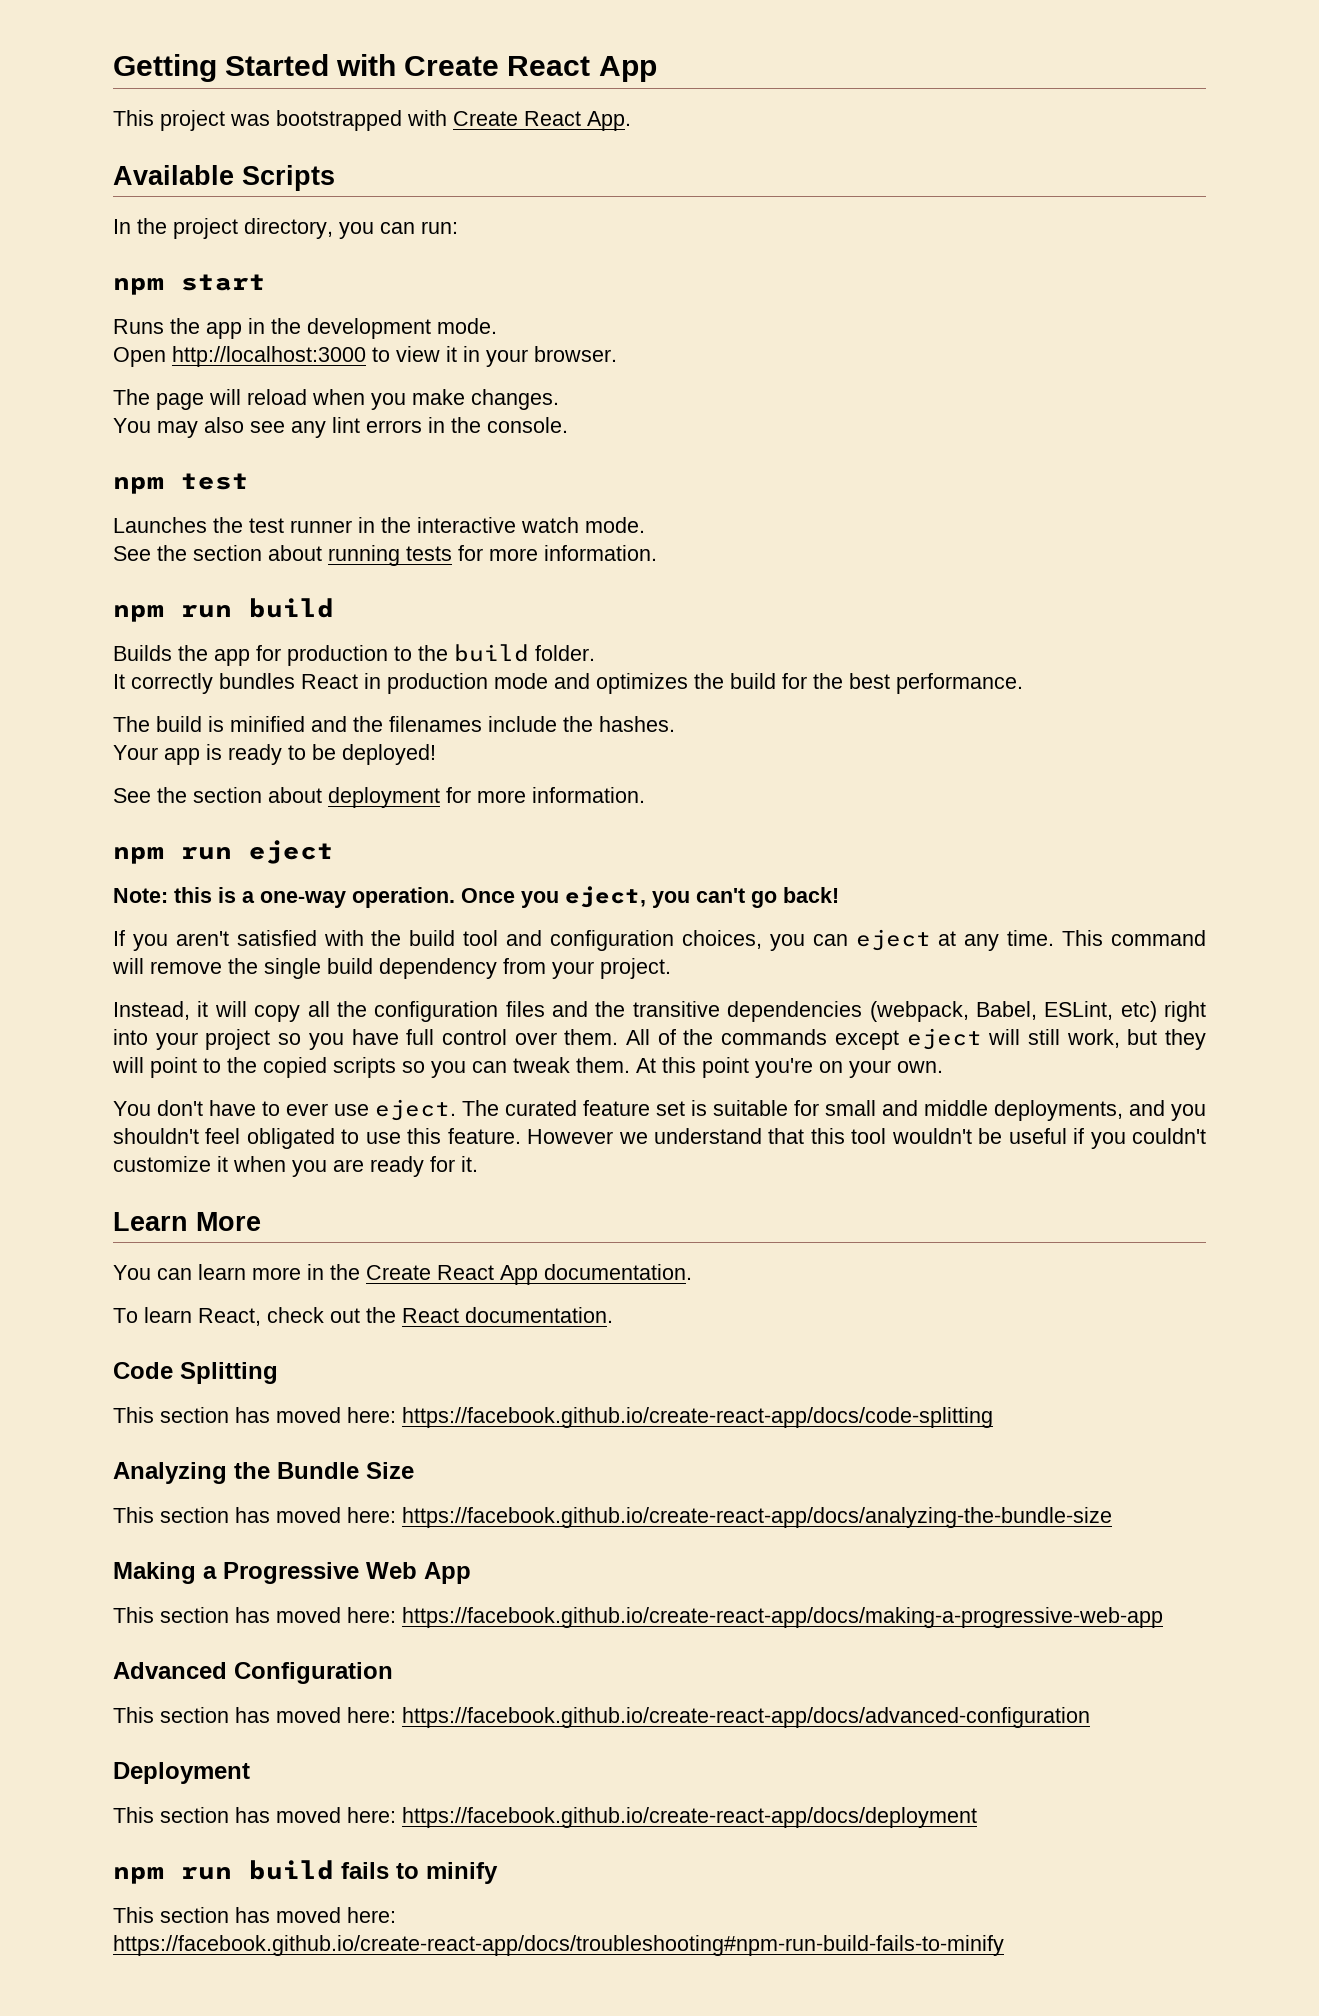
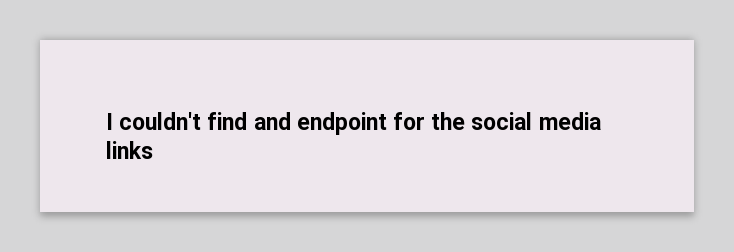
[113,54,657,82] [113,110,631,131] [113,165,335,191] [113,218,458,239] [113,274,266,295] [113,318,497,339] [113,346,617,367] [113,389,559,410] [113,417,568,438] [113,473,249,494] [113,517,645,533] [113,545,657,566] [113,598,334,622] [113,644,595,666] [113,673,1023,694] [113,716,675,732] [113,744,436,765] [113,787,645,808] [113,840,334,864] [113,886,839,908] [113,929,1207,951] [112,958,671,979] [113,1001,1206,1022] [113,1028,1207,1050] [112,1057,943,1078] [113,1099,1206,1121] [113,1128,1207,1149] [113,1156,478,1177] [113,1212,261,1231] [113,1264,692,1285] [113,1307,613,1326] [113,1362,278,1384] [113,1407,993,1428] [113,1462,414,1484] [113,1507,1112,1528] [113,1562,471,1584] [113,1607,1163,1628] [113,1662,393,1684] [113,1707,1090,1728] [113,1762,250,1784] [113,1807,977,1828] [113,1860,498,1884] [113,1907,396,1923] [113,1935,1004,1956] Getting Started with Create React App // This project was bootstrapped with Create React App. // Available Scripts // In the project directory, you can run: // npm start // Runs the app in the development mode. // Open http://localhost:3000 to view it in your browser. // The page will reload when you make changes. // You may also see any lint errors in the console. // npm test // Launches the test runner in the interactive watch mode. // See the section about running tests for more information. // npm run build // Builds the app for production to the build folder. // It correctly bundles React in production mode and optimizes the build for the best performance. // The build is minified and the filenames include the hashes. // Your app is ready to be deployed! // See the section about deployment for more information. // npm run eject // Note: this is a one-way operation. Once you eject, you can't go back! // If you aren't satisfied with the build tool and configuration choices, you can eject at any time. This command will remove the single build dependency from your project. // Instead, it will copy all the configuration files and the transitive dependencies (webpack, Babel, ESLint, etc) right into your project so you have full control over them. All of the commands except eject will still work, but they will point to the copied scripts so you can tweak them. At this point you're on your own. // You don't have to ever use eject. The curated feature set is suitable for small and middle deployments, and you shouldn't feel obligated to use this feature. However we understand that this tool wouldn't be useful if you couldn't customize it when you are ready for it. // Learn More // You can learn more in the Create React App documentation. // To learn React, check out the React documentation. // Code Splitting // This section has moved here: https://facebook.github.io/create-react-app/docs/code-splitting // Analyzing the Bundle Size // This section has moved here: https://facebook.github.io/create-react-app/docs/analyzing-the-bundle-size // Making a Progressive Web App // This section has moved here: https://facebook.github.io/create-react-app/docs/making-a-progressive-web-app // Advanced Configuration // This section has moved here: https://facebook.github.io/create-react-app/docs/advanced-configuration // Deployment // This section has moved here: https://facebook.github.io/create-react-app/docs/deployment // npm run build fails to minify // This section has moved here: https://facebook.github.io/create-react-app/docs/troubleshooting#npm-run-build-fails-to-minify -> [106,112,601,135] [106,141,153,159] I couldn't find and endpoint for the social media links

